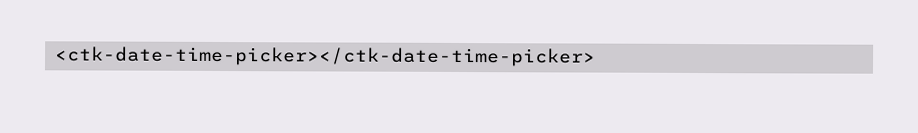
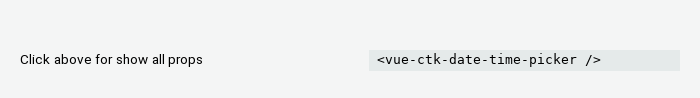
[54,46,596,67] <ctk-date-time-picker></ctk-date-time-picker> -> [20,54,204,67] [377,53,602,67] Click above for show all props // <vue-ctk-date-time-picker />

